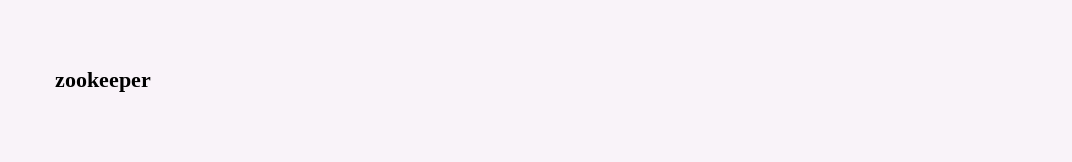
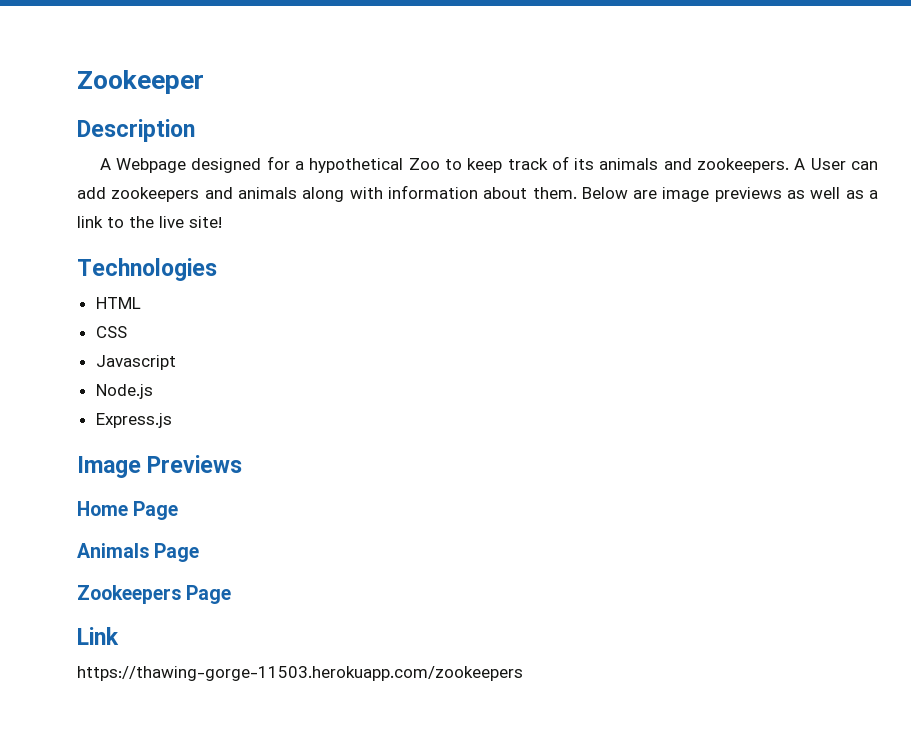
[55,72,151,92] zookeeper -> [77,70,204,94] [77,119,195,142] [99,156,878,173] [77,185,878,202] [77,216,222,228] [77,258,217,281] [95,297,141,309] [95,326,127,338] [95,355,176,370] [95,384,153,399] [95,413,172,428] [77,455,243,478] [77,501,179,520] [77,543,200,562] [77,585,232,604] [77,627,119,645] [77,666,523,681] Zookeeper // Description // A Webpage designed for a hypothetical Zoo to keep track of its animals and zookeepers. A User can add zookeepers and animals along with information about them. Below are image previews as well as a link to the live site! // Technologies // HTML // CSS // Javascript // Node.js // Express.js // Image Previews // Home Page // Animals Page // Zookeepers Page // Link // https://thawing-gorge-11503.herokuapp.com/zookeepers

